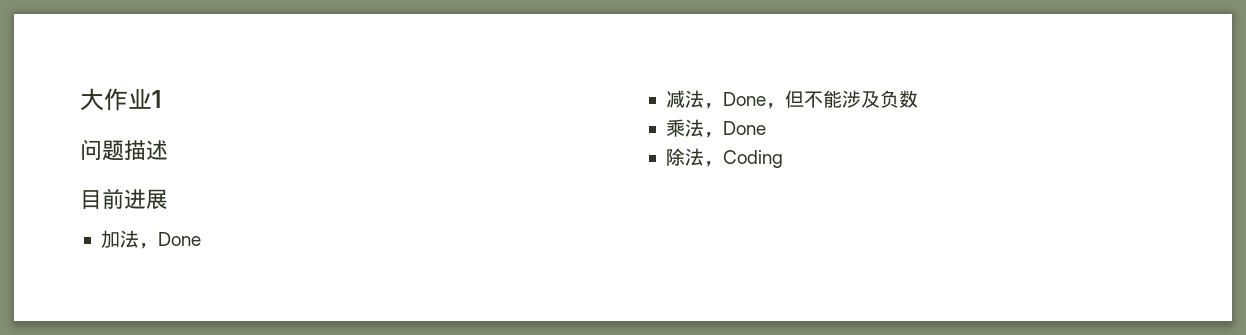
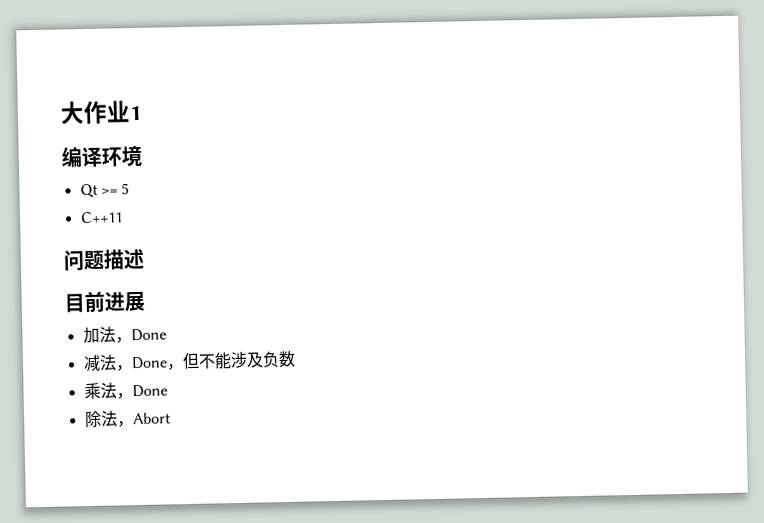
(161, 99) none -> [61,145,142,168] [79,183,130,199] [79,211,123,224] // 编译环境 // Qt >= 5 // C++11
[722,150,783,168] Coding -> [132,412,171,425] Abort

